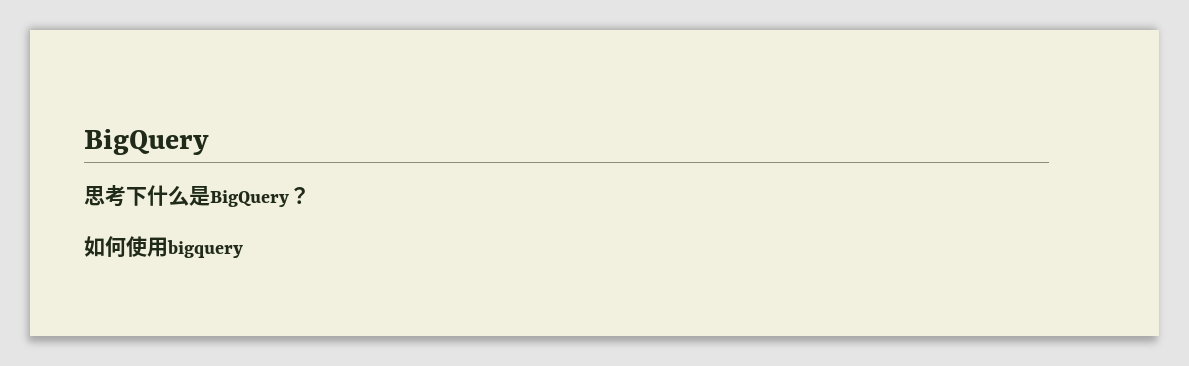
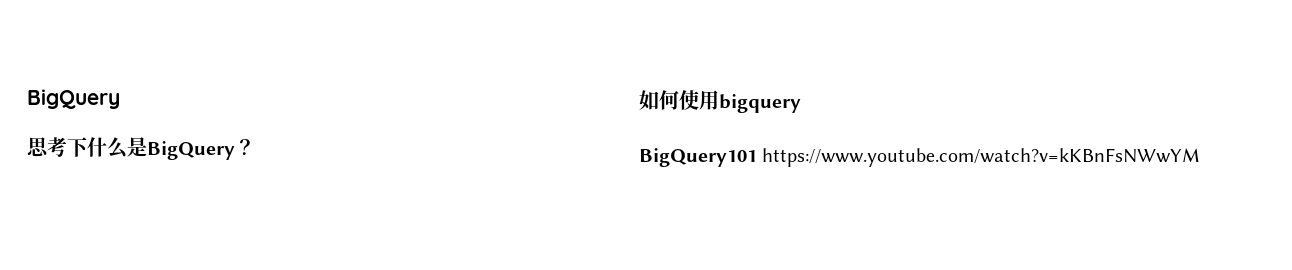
(243, 249) none -> [639,148,1201,167] // BigQuery101 https://www.youtube.com/watch?v=kKBnFsNWwYM

